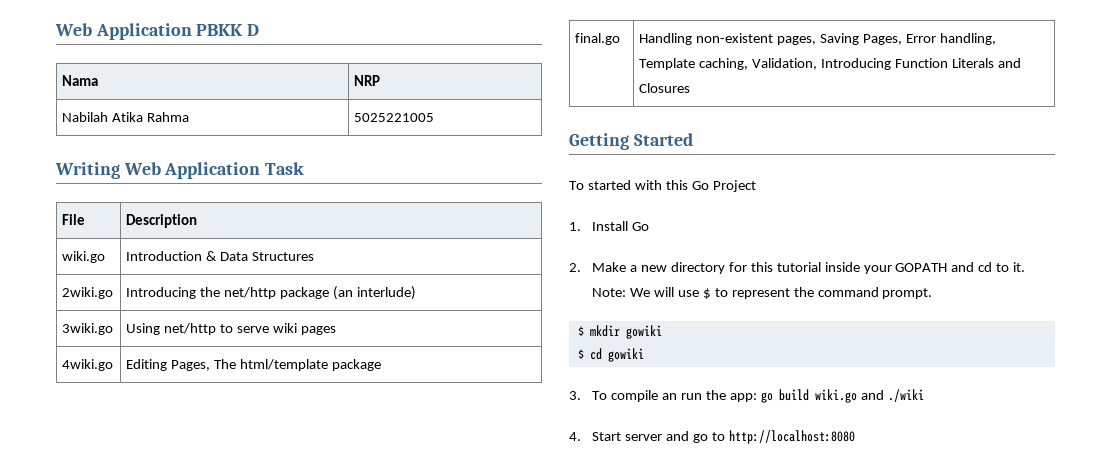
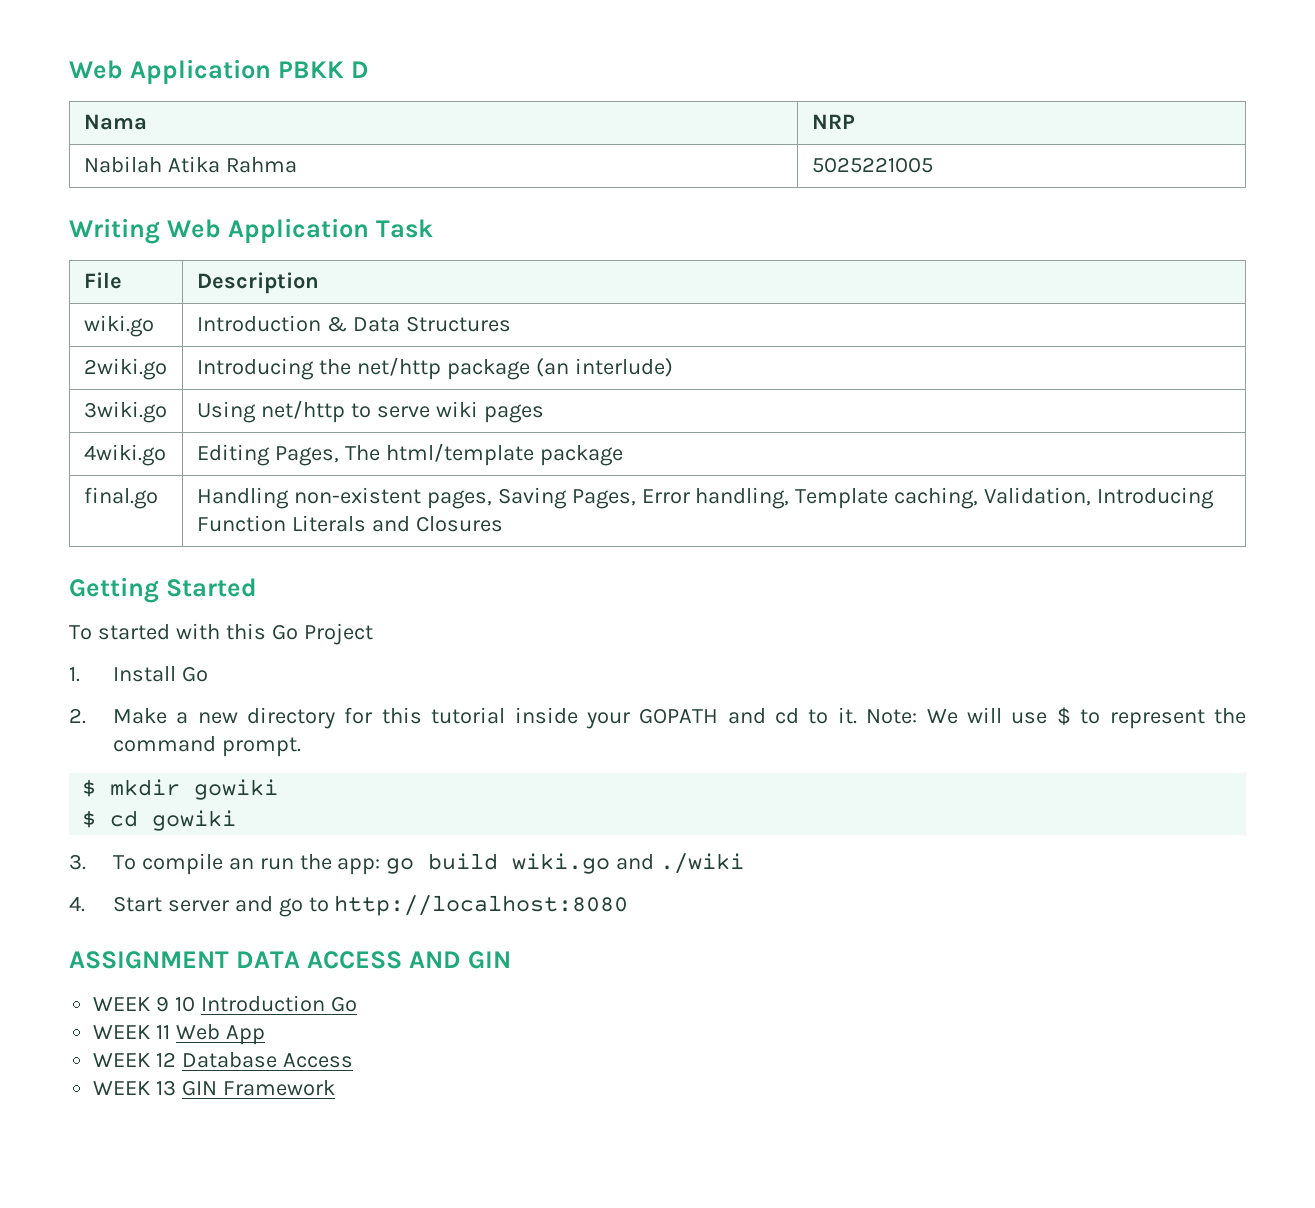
(855, 437) none -> [69,951,511,969] [93,995,357,1012] [93,1024,266,1045] [93,1052,354,1068] [93,1080,336,1096] // ASSIGNMENT DATA ACCESS AND GIN // WEEK 9 10 Introduction Go // WEEK 11 Web App // WEEK 12 Database Access // WEEK 13 GIN Framework

